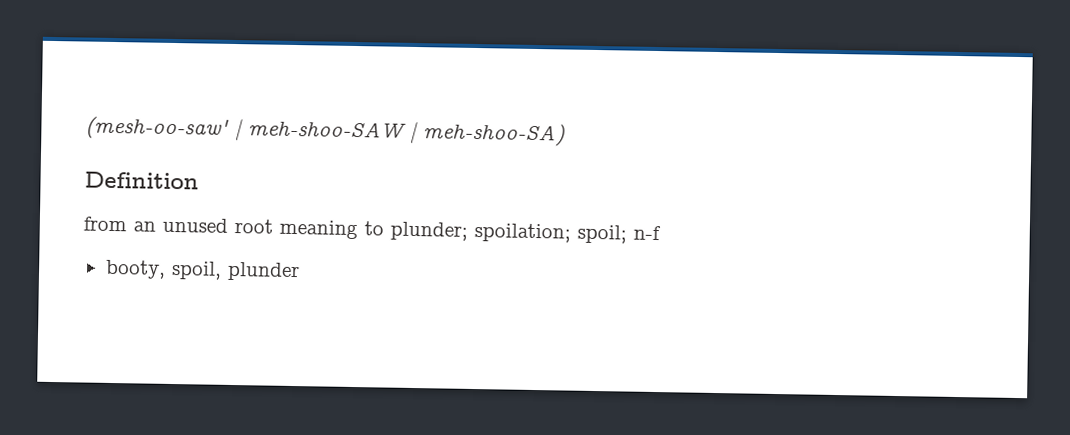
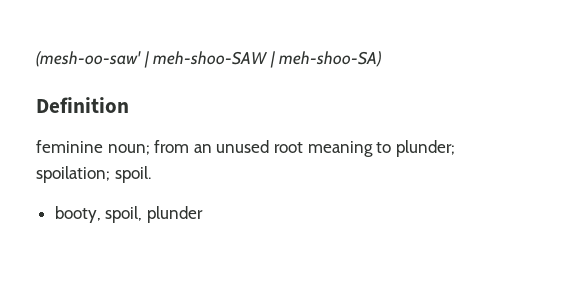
(199, 180) none -> [36,140,150,155] feminine noun;
[577,224,661,244] spoil; n-f -> [114,166,151,183] spoil.

